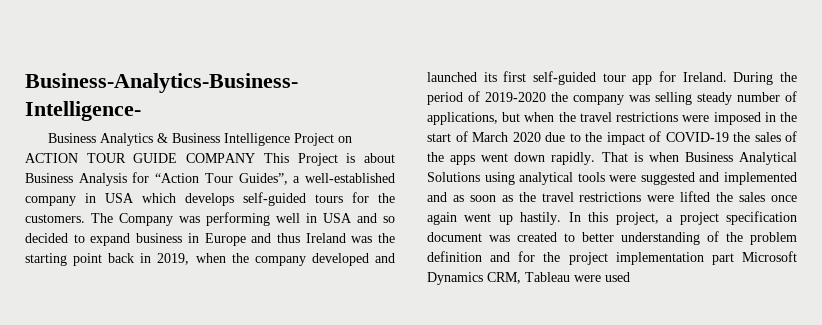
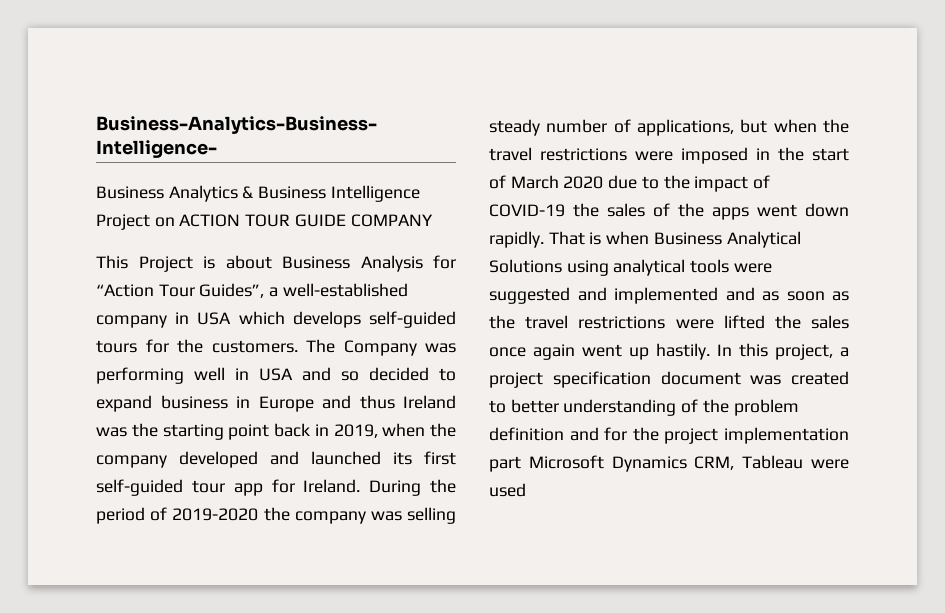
(256, 158) none -> (433, 220) //

